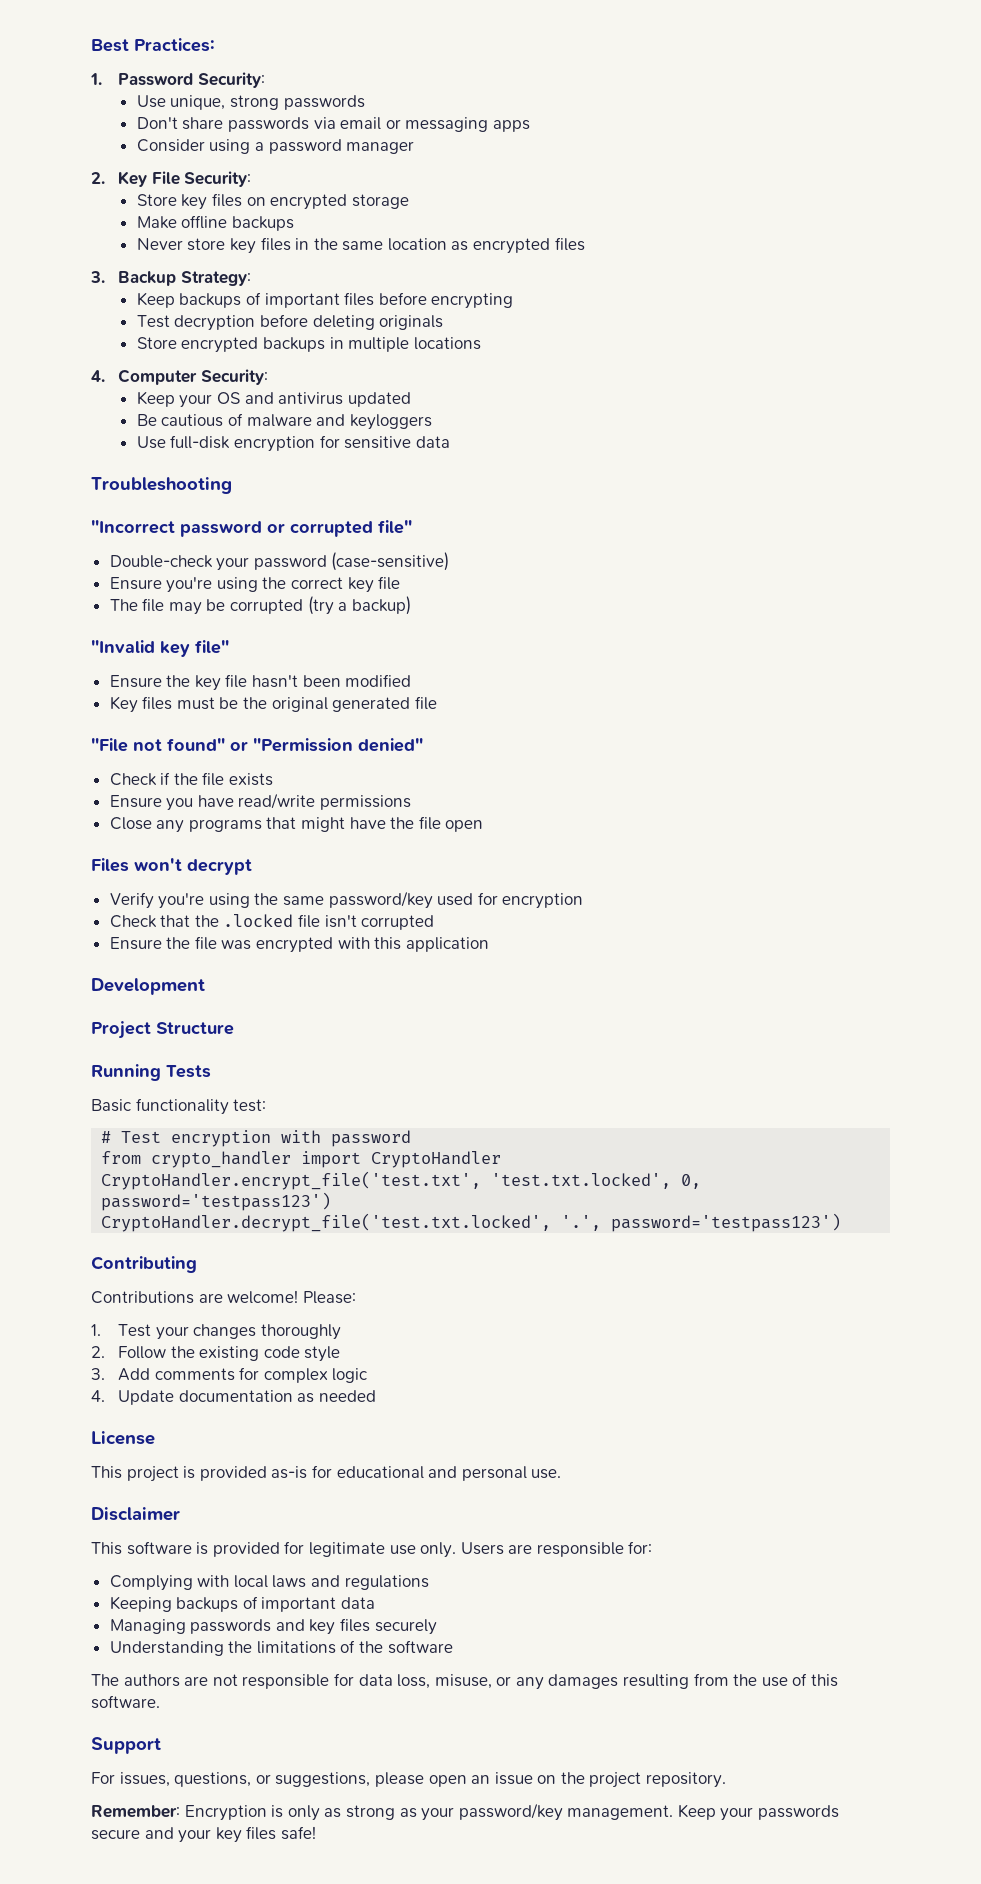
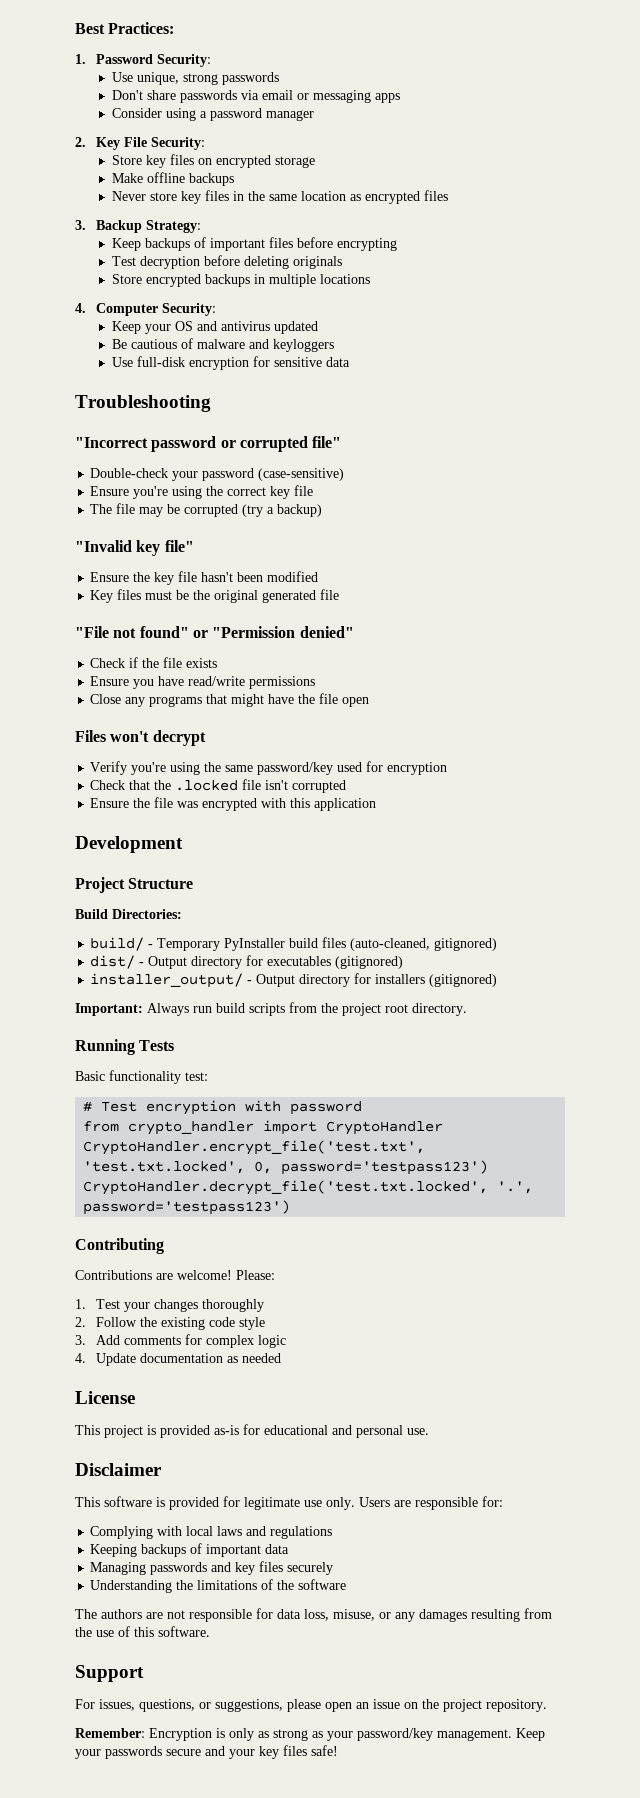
(234, 1028) none -> [75,909,182,919] [90,937,498,951] [90,955,404,969] [90,973,498,988] [75,1002,467,1016] // Build Directories: // build/ - Temporary PyInstaller build files (auto-cleaned, gitignored) // dist/ - Output directory for executables (gitignored) // installer_output/ - Output directory for installers (gitignored) // Important: Always run build scripts from the project root directory.

